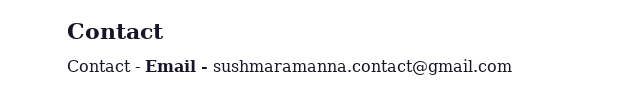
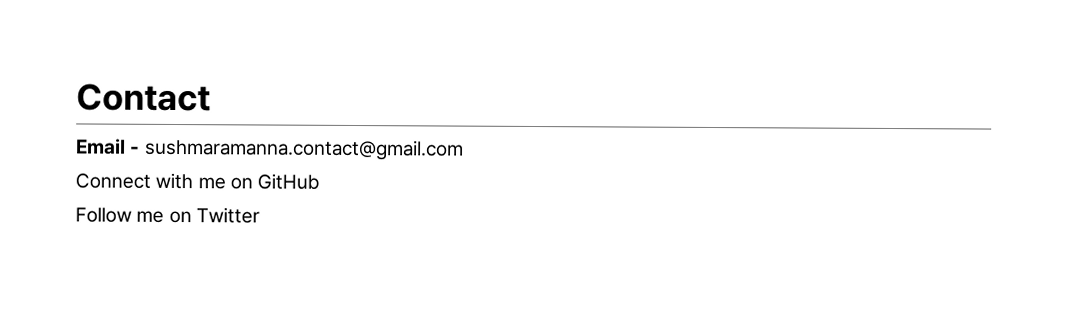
[67,60,140,72] Contact - -> (211, 97) none
(512, 67) none -> [75,172,321,190] [75,207,260,224] // Connect with me on GitHub // Follow me on Twitter

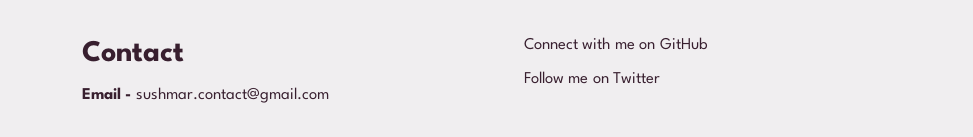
[143,138,464,161] sushmaramanna.contact@gmail.com -> [135,87,329,103] sushmar.contact@gmail.com

